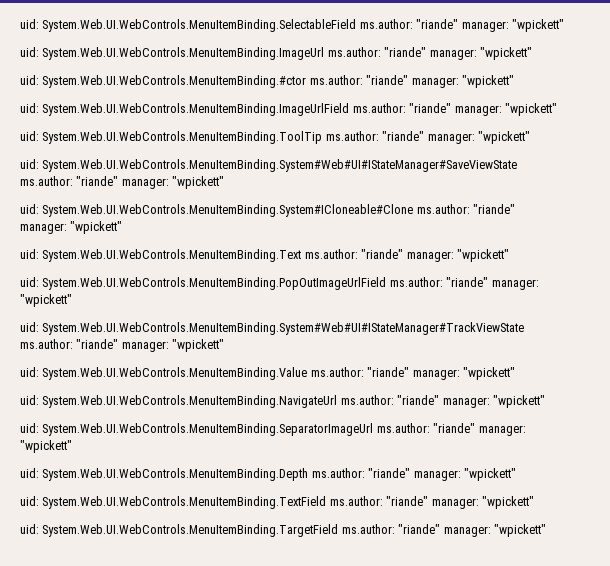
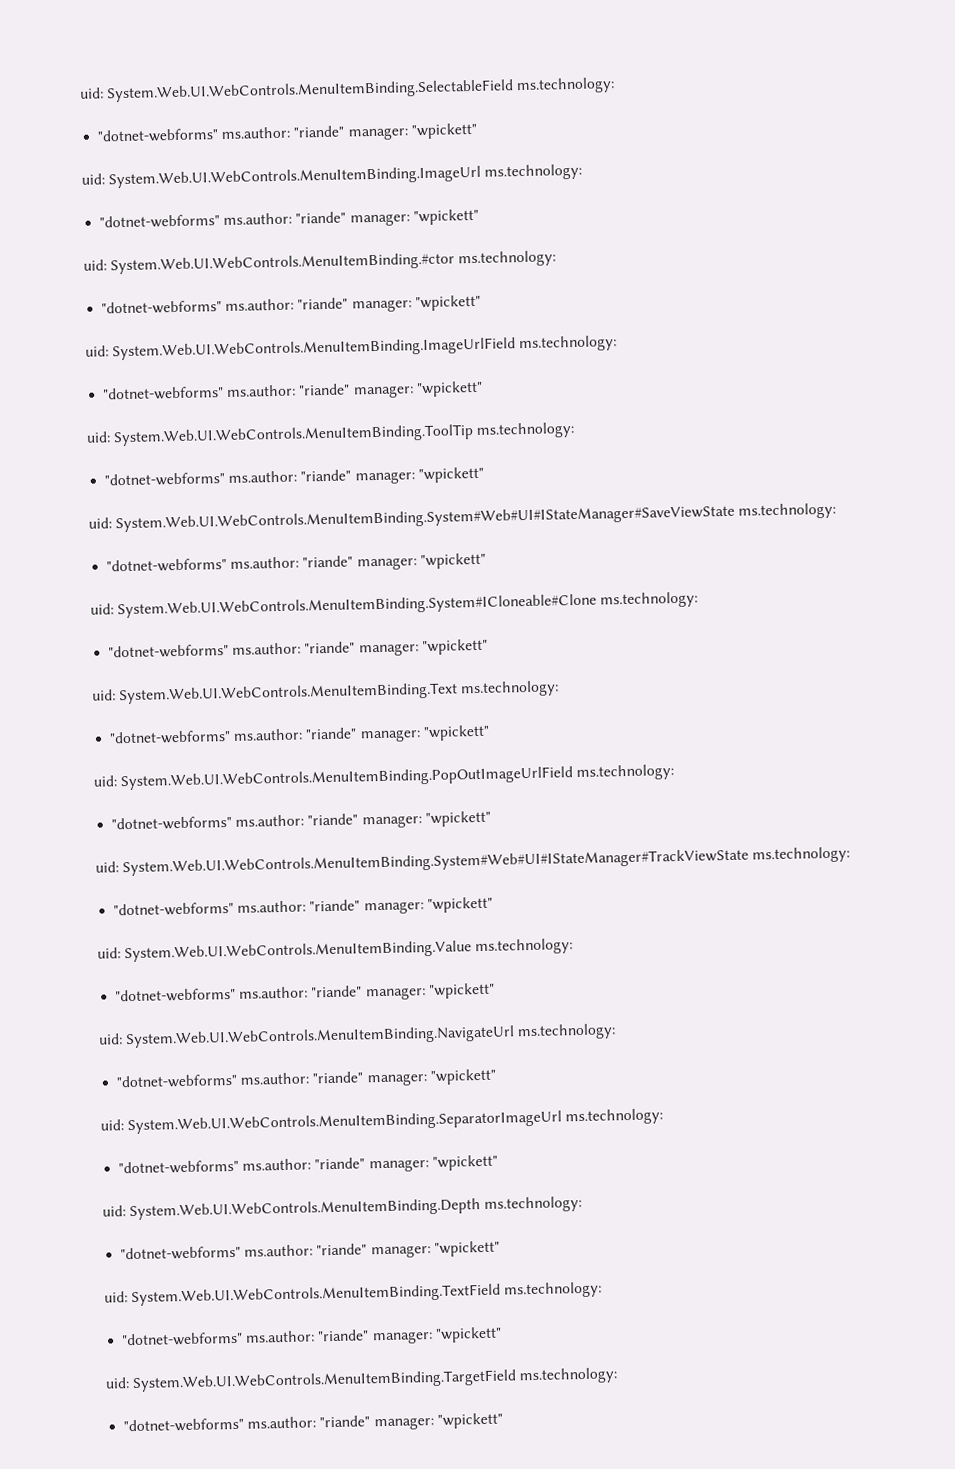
(357, 25) none -> [516,77,616,95] [97,128,220,143] ms.technology: // "dotnet-webforms"
(325, 53) none -> [484,163,583,181] [99,214,221,229] ms.technology: // "dotnet-webforms"
(307, 81) none -> [458,250,557,268] [101,300,223,315] ms.technology: // "dotnet-webforms"
(350, 109) none -> [519,335,618,353] [102,386,225,401] ms.technology: // "dotnet-webforms"
(323, 137) none -> [476,421,576,439] [104,472,226,487] ms.technology: // "dotnet-webforms"
(518, 165) none -> [738,502,837,520] [106,557,228,573] ms.technology: // "dotnet-webforms"
(414, 210) none -> [600,591,699,609] [108,643,230,659] ms.technology: // "dotnet-webforms"
(302, 255) none -> [460,680,560,698] [109,729,232,745] ms.technology: // "dotnet-webforms"
(387, 283) none -> [576,764,675,782] [111,815,233,831] ms.technology: // "dotnet-webforms"
(525, 328) none -> [752,846,851,864] [113,901,235,917] ms.technology: // "dotnet-webforms"
(308, 373) none -> [475,938,574,956] [115,987,237,1003] ms.technology: // "dotnet-webforms"
(338, 401) none -> [517,1023,617,1041] [116,1073,239,1089] ms.technology: // "dotnet-webforms"
(374, 429) none -> [565,1108,664,1126] [118,1159,240,1175] ms.technology: // "dotnet-webforms"
(309, 474) none -> [484,1195,583,1213] [120,1245,242,1261] ms.technology: // "dotnet-webforms"
(327, 502) none -> [504,1281,603,1299] [121,1331,244,1347] ms.technology: // "dotnet-webforms"
(339, 530) none -> [519,1367,619,1385] [123,1417,245,1433] ms.technology: // "dotnet-webforms"

